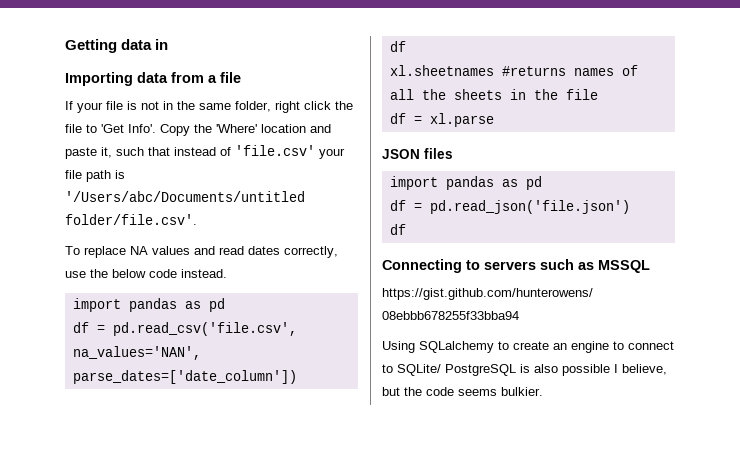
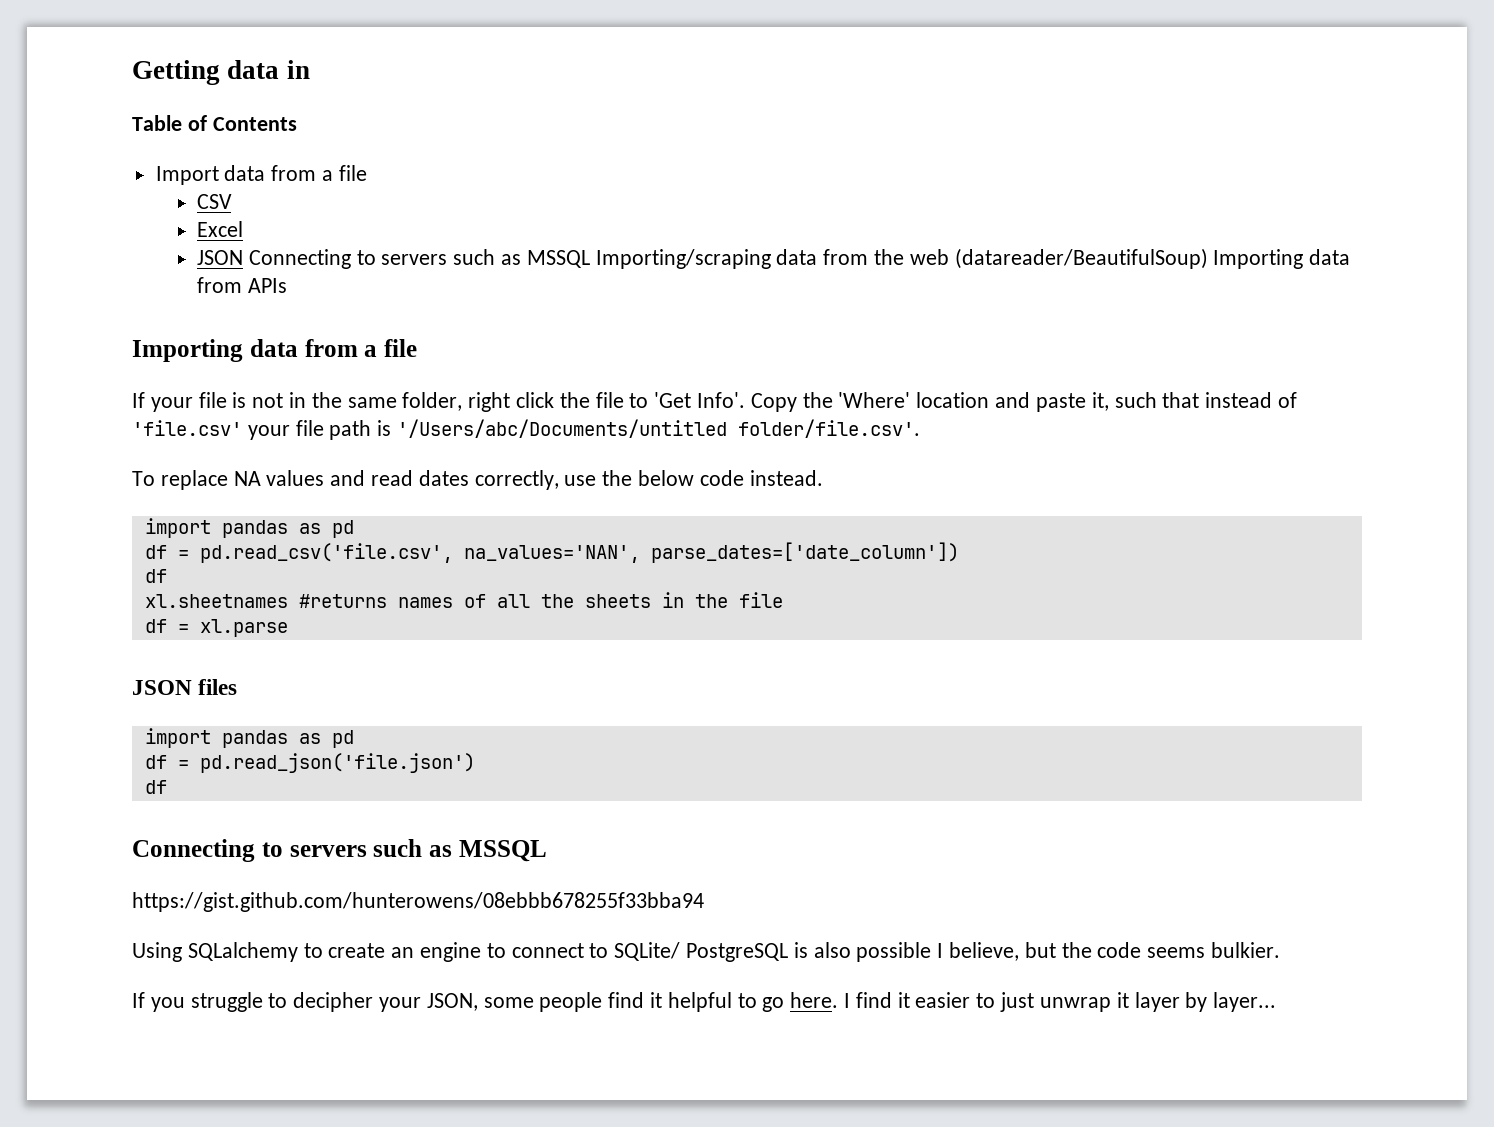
(169, 44) none -> [132,115,297,131] [155,165,367,185] [196,194,232,209] [196,221,243,237] [196,248,1351,269] [196,277,287,293] // Table of Contents // Import data from a file // CSV // Excel // JSON Connecting to servers such as MSSQL Importing/scraping data from the web (datareader/BeautifulSoup) Importing data from APIs
(543, 391) none -> [132,992,1277,1012] // If you struggle to decipher your JSON, some people find it helpful to go here. I find it easier to just unwrap it layer by layer...

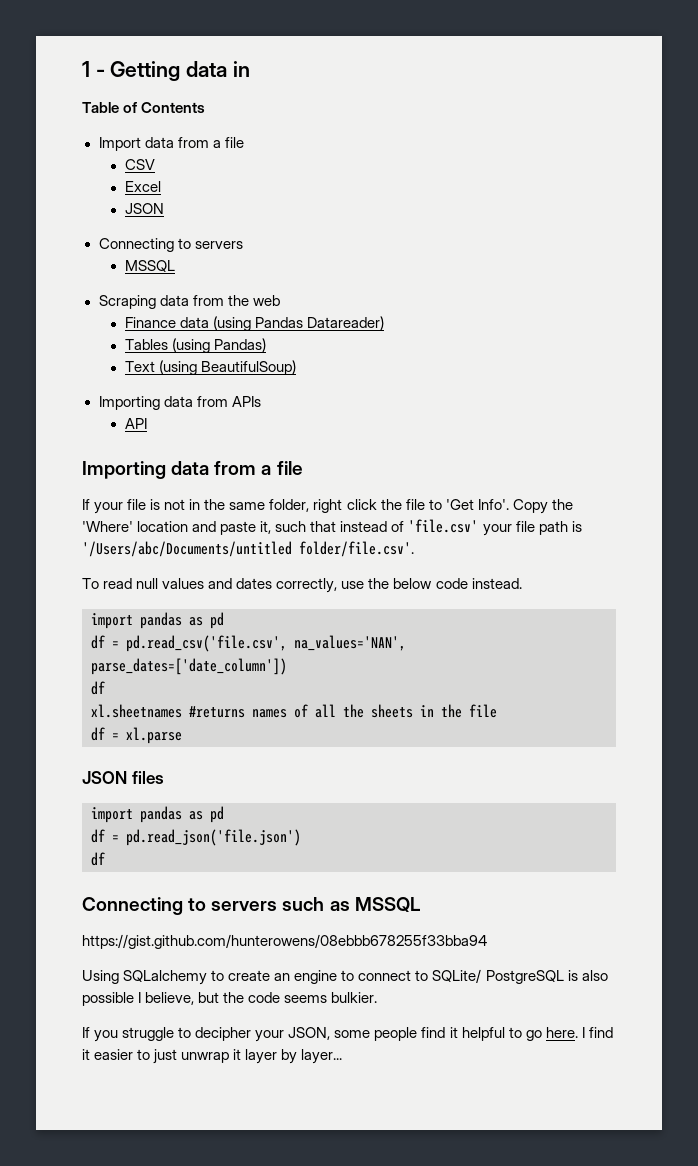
(132, 72) none -> [82,61,105,77] 1 -
[248,249,771,269] Connecting to servers such as MSSQL Importing/scraping -> [98,238,243,252] [124,260,175,272] [98,295,156,309] // Connecting to servers // MSSQL // Scraping
[954,248,1208,269] (datareader/BeautifulSoup) -> [124,316,385,331] [124,338,266,353] [124,360,296,375] // Finance data (using Pandas Datareader) // Tables (using Pandas) // Text (using BeautifulSoup) //
(287, 285) none -> [124,418,147,429] // API
[160,470,261,490] replace NA -> [103,578,159,589] read null
[371,470,414,486] read -> (233, 583) none

